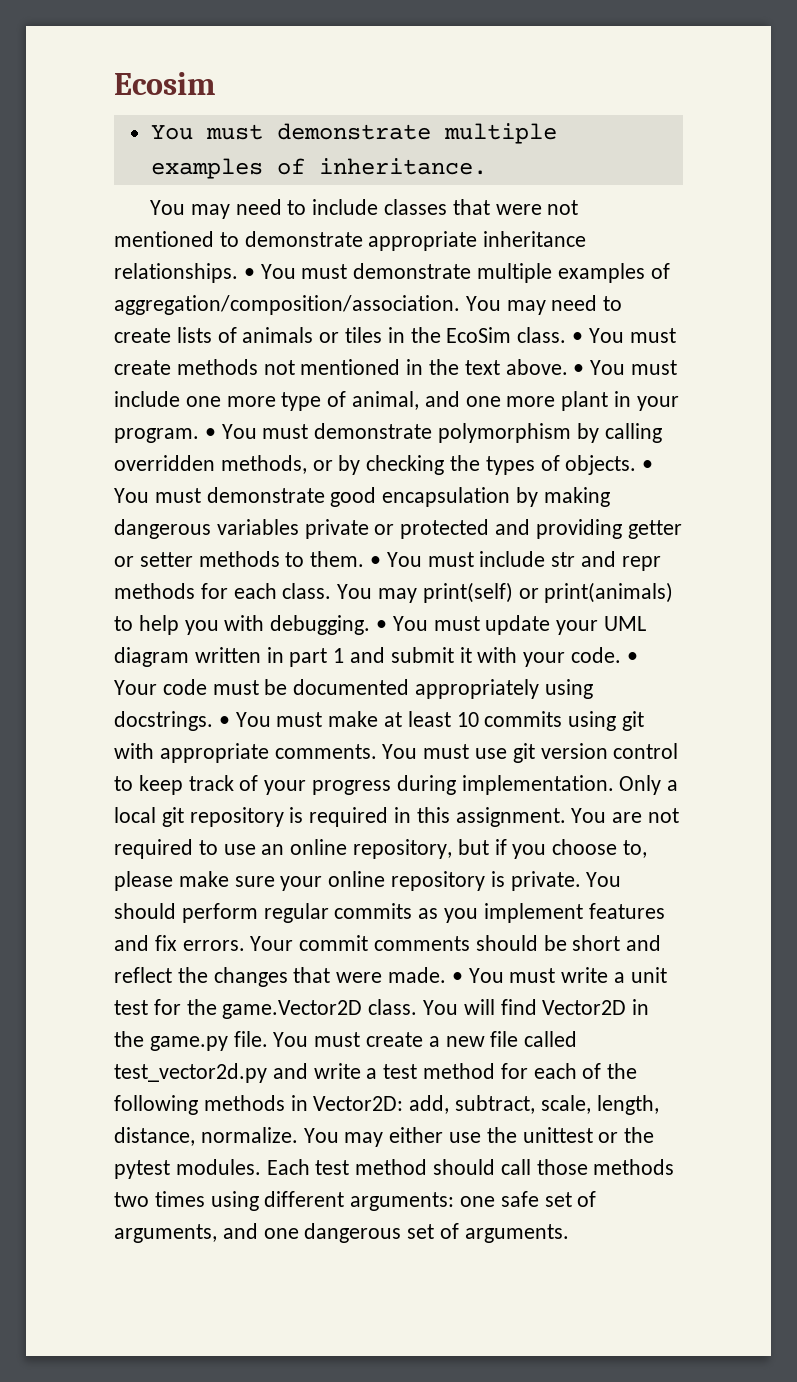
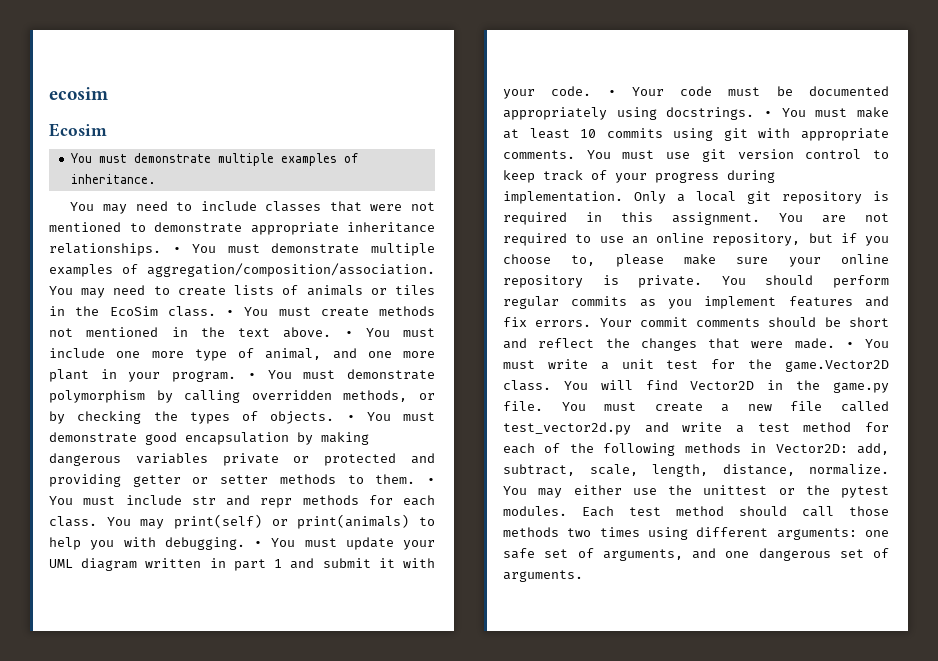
(114, 83) none -> [49,87,108,100] ecosim //

